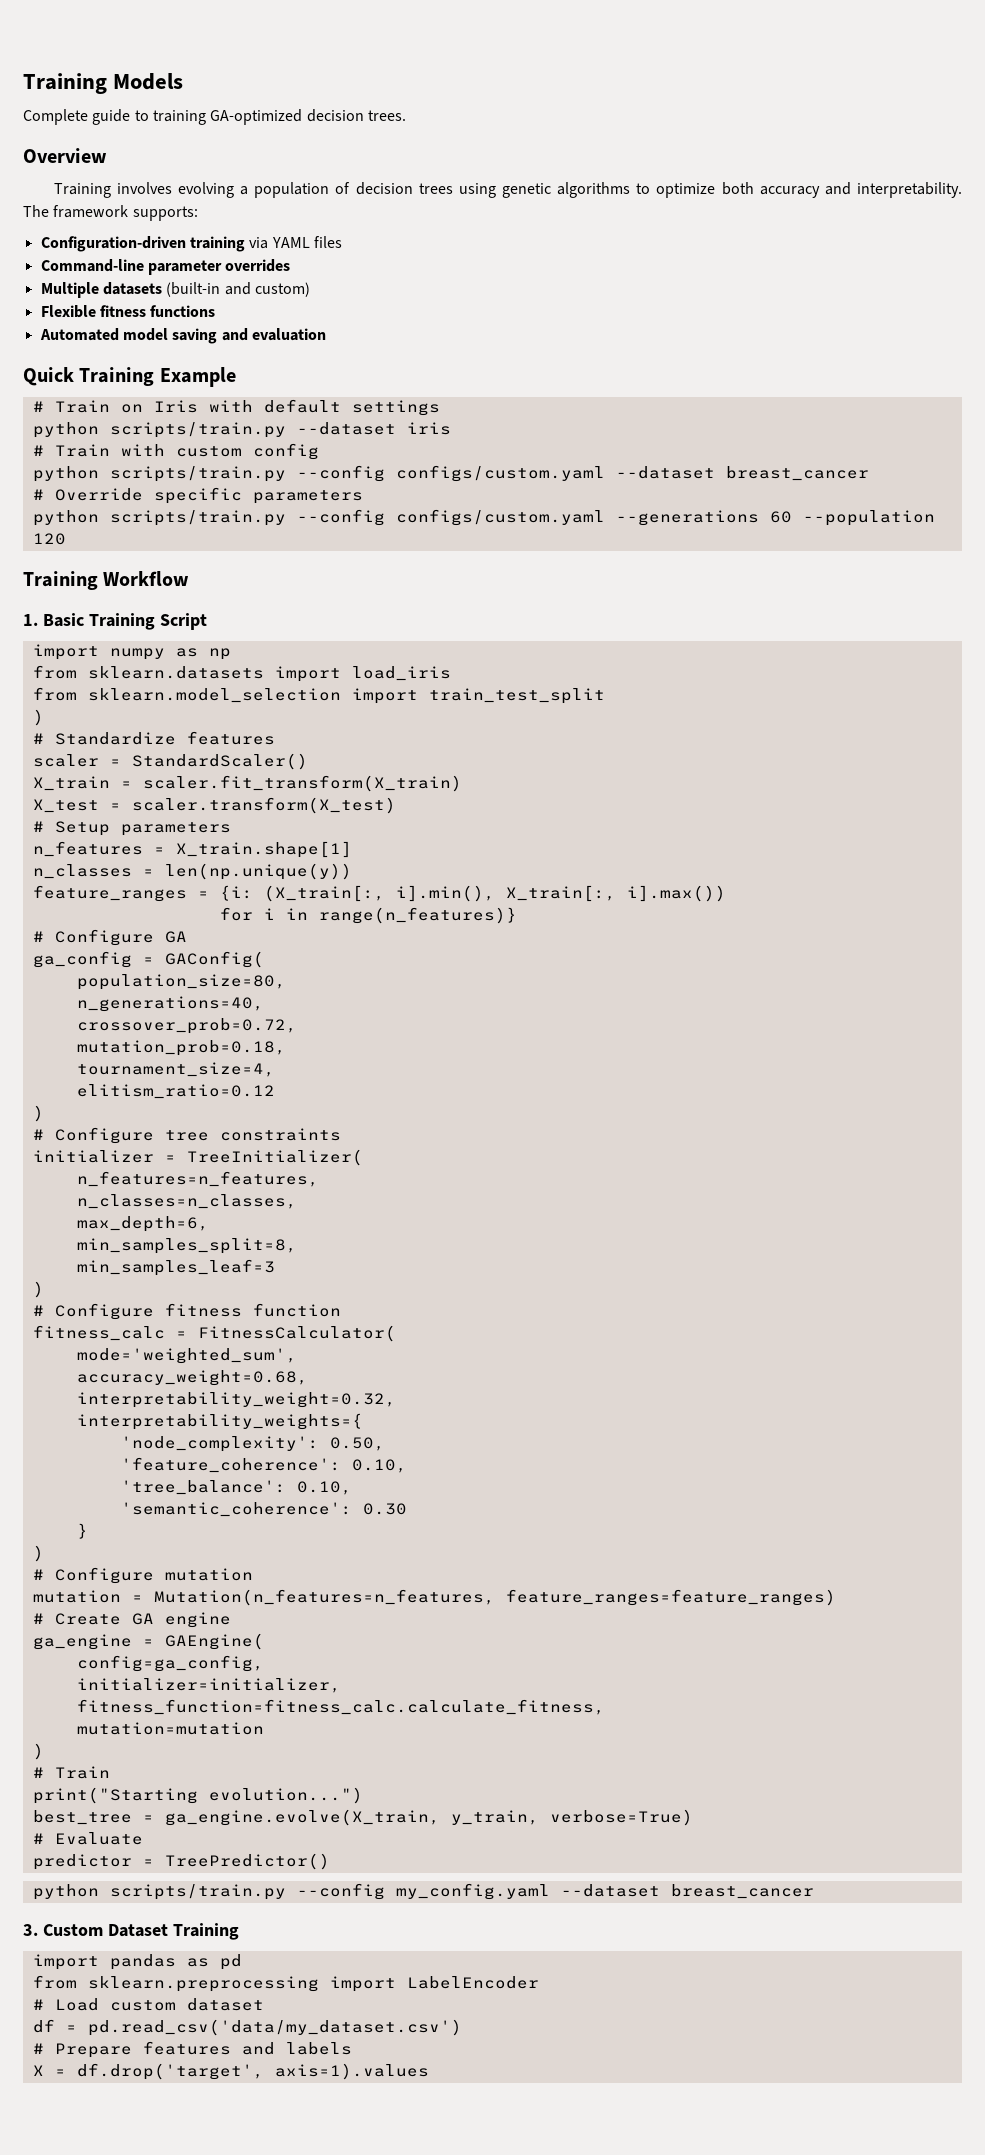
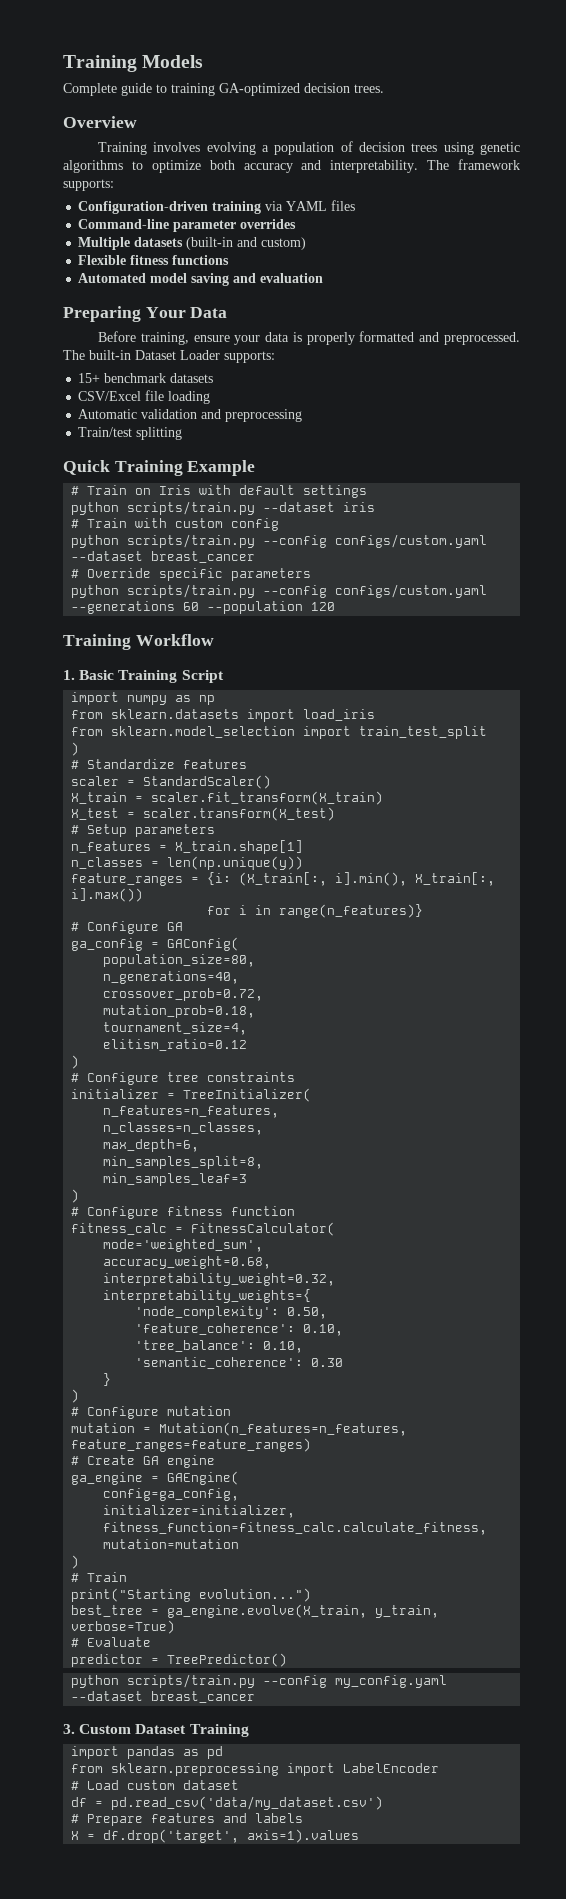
(326, 334) none -> [63,306,228,322] [97,331,520,345] [63,350,275,363] [78,373,214,383] [78,390,211,404] [78,409,303,422] [78,427,183,440] // Preparing Your Data // Before training, ensure your data is properly formatted and preprocessed. The built-in Dataset Loader supports: // 15+ benchmark datasets // CSV/Excel file loading // Automatic validation and preprocessing // Train/test splitting

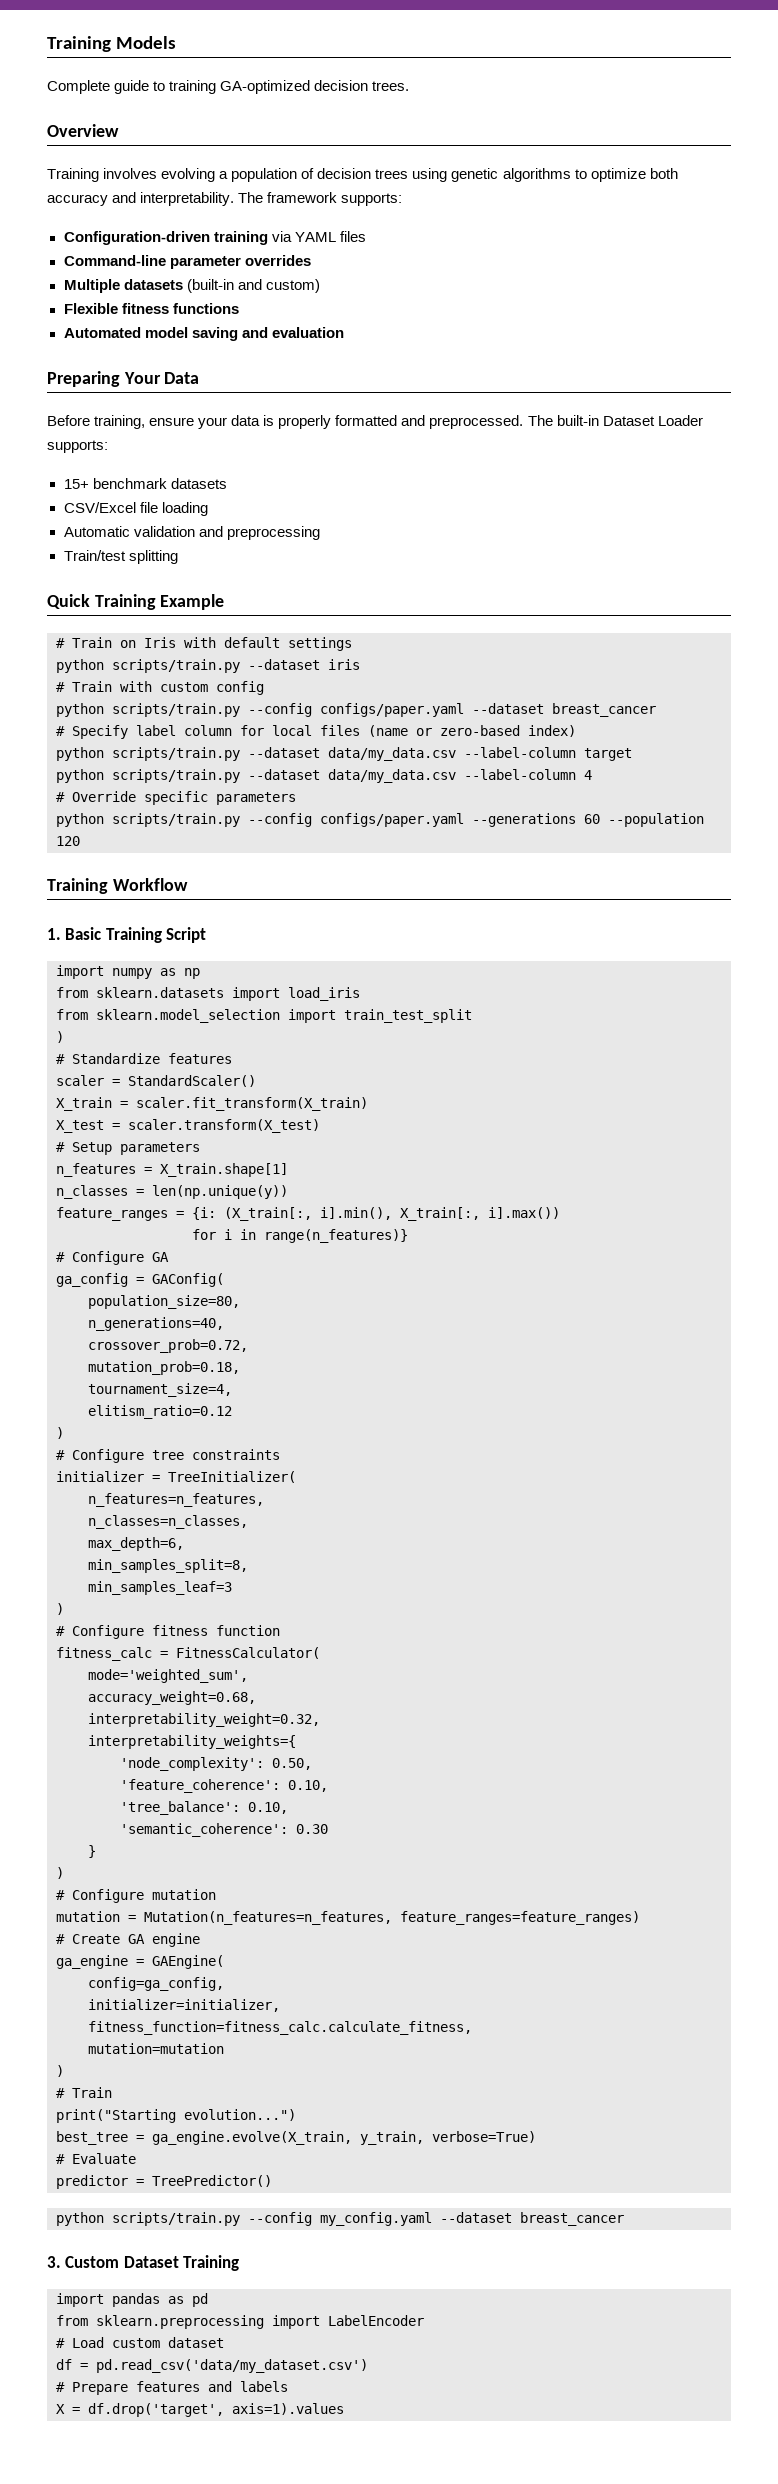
[335,534,488,548] [71,551,256,563] configs/custom.yaml --dataset breast_cancer -> [320,703,656,717] [56,725,576,739] [56,747,632,761] [56,769,592,783] configs/paper.yaml --dataset breast_cancer // # Specify label column for local files (name or zero-based index) // python scripts/train.py --dataset data/my_data.csv --label-column target // python scripts/train.py --dataset data/my_data.csv --label-column 4
[335,584,488,598] configs/custom.yaml -> [320,813,464,827] configs/paper.yaml

